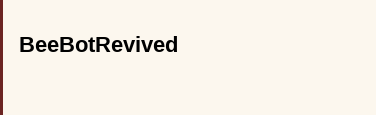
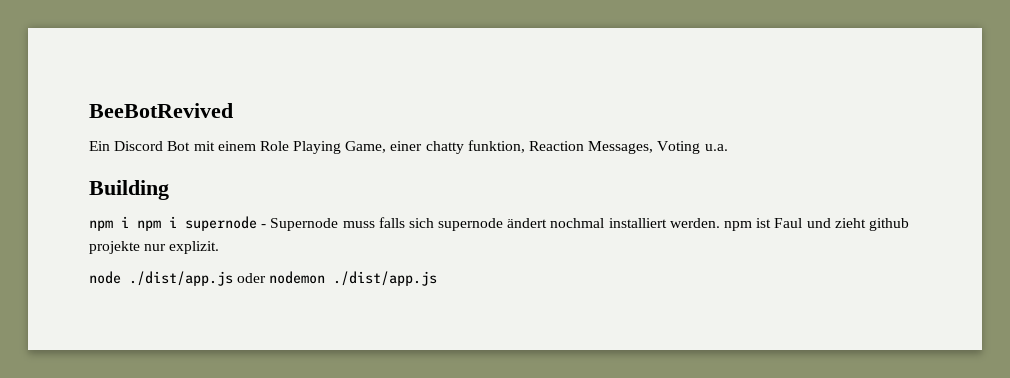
(178, 44) none -> [89,140,728,154] [89,180,169,200] [89,216,909,231] [89,241,220,254] [89,271,438,286] // Ein Discord Bot mit einem Role Playing Game, einer chatty funktion, Reaction Messages, Voting u.a. // Building // npm i npm i supernode - Supernode muss falls sich supernode ändert nochmal installiert werden. npm ist Faul und zieht github projekte nur explizit. // node ./dist/app.js oder nodemon ./dist/app.js

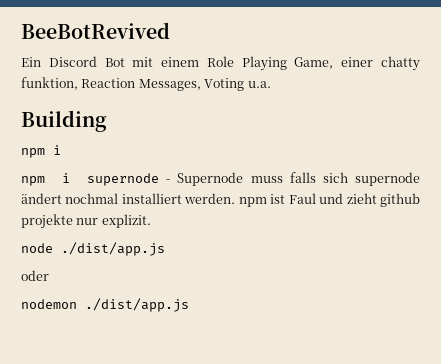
(129, 222) none -> (61, 150) //
(233, 278) none -> (165, 249) //
(267, 278) none -> (49, 275) //

